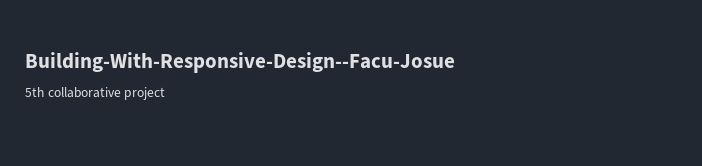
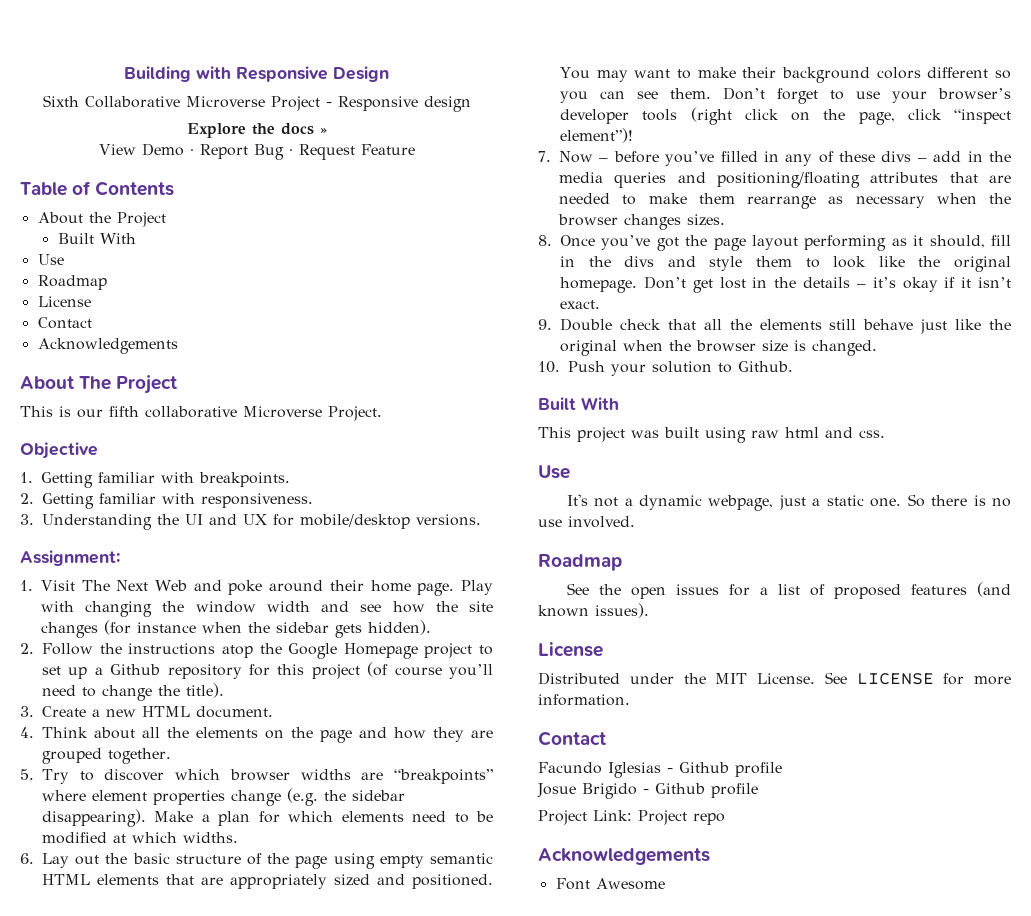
[25,52,455,73] [25,87,166,100] Building-With-Responsive-Design--Facu-Josue // 5th collaborative project -> [124,66,389,82] [42,95,471,112] [186,123,327,138] [98,143,415,160] [20,181,175,196] [37,212,166,227] [57,233,136,244] [37,254,64,265] [37,275,107,290] [37,296,91,307] [37,317,92,329] [37,338,178,354] [20,375,178,394] [20,406,382,421] [20,442,98,459] [20,472,290,488] [20,493,313,509] [20,514,481,530] [20,550,120,566] [20,580,493,596] [41,601,494,617] [41,620,431,638] [20,643,493,659] [42,662,493,679] [42,683,224,701] [20,706,273,718] [20,727,493,743] [42,748,171,764] [20,769,493,784] [42,788,405,806] [42,809,494,827] [42,832,238,844] [20,853,493,869] [42,874,493,889] [560,67,1011,83] [560,87,1011,104] [560,107,1011,125] [560,128,633,143] [538,151,1011,166] [559,172,1011,188] [559,193,1011,209] [558,214,725,230] [538,235,1011,251] [560,256,1011,272] [560,276,1011,293] [560,300,600,309] [538,318,1011,334] [560,340,877,356] [538,361,793,376] [538,397,619,410] [538,427,885,443] [538,465,570,479] [566,494,1012,511] [538,516,635,528] [538,554,622,571] [566,582,1011,599] [538,603,649,618] [538,642,603,657] [538,672,1011,685] [538,694,630,706] [538,731,606,746] [538,762,782,778] [537,783,758,799] [538,810,725,825] [538,848,710,865] [555,878,665,890] Building with Responsive Design // Sixth Collaborative Microverse Project - Responsive design // Explore the docs » // View Demo · Report Bug · Request Feature // Table of Contents // About the Project // Built With // Use // Roadmap // License // Contact // Acknowledgements // About The Project // This is our fifth collaborative Microverse Project. // Objective // 1. Getting familiar with breakpoints. // 2. Getting familiar with responsiveness. // 3. Understanding the UI and UX for mobile/desktop versions. // Assignment: // 1. Visit The Next Web and poke around their home page. Play with changing the window width and see how the site changes (for instance when the sidebar gets hidden). // 2. Follow the instructions atop the Google Homepage project to set up a Github repository for this project (of course you’ll need to change the title). // 3. Create a new HTML document. // 4. Think about all the elements on the page and how they are grouped together. // 5. Try to discover which browser widths are “breakpoints” where element properties change (e.g. the sidebar disappearing). Make a plan for which elements need to be modified at which widths. // 6. Lay out the basic structure of the page using empty semantic HTML elements that are appropriately sized and positioned. You may want to make their background colors different so you can see them. Don’t forget to use your browser’s developer tools (right click on the page, click “inspect element”)! // 7. Now – before you’ve filled in any of these divs – add in the media queries and positioning/floating attributes that are needed to make them rearrange as necessary when the browser changes sizes. // 8. Once you’ve got the page layout performing as it should, fill in the divs and style them to look like the original homepage. Don’t get lost in the details – it’s okay if it isn’t exact. // 9. Double check that all the elements still behave just like the original when the browser size is changed. // 10. Push your solution to Github. // Built With // This project was built using raw html and css. // Use // It's not a dynamic webpage, just a static one. So there is no use involved. // Roadmap // See the open issues for a list of proposed features (and known issues). // License // Distributed under the MIT License. See LICENSE for more information. // Contact // Facundo Iglesias - Github profile // Josue Brigido - Github profile // Project Link: Project repo // Acknowledgements // Font Awesome

